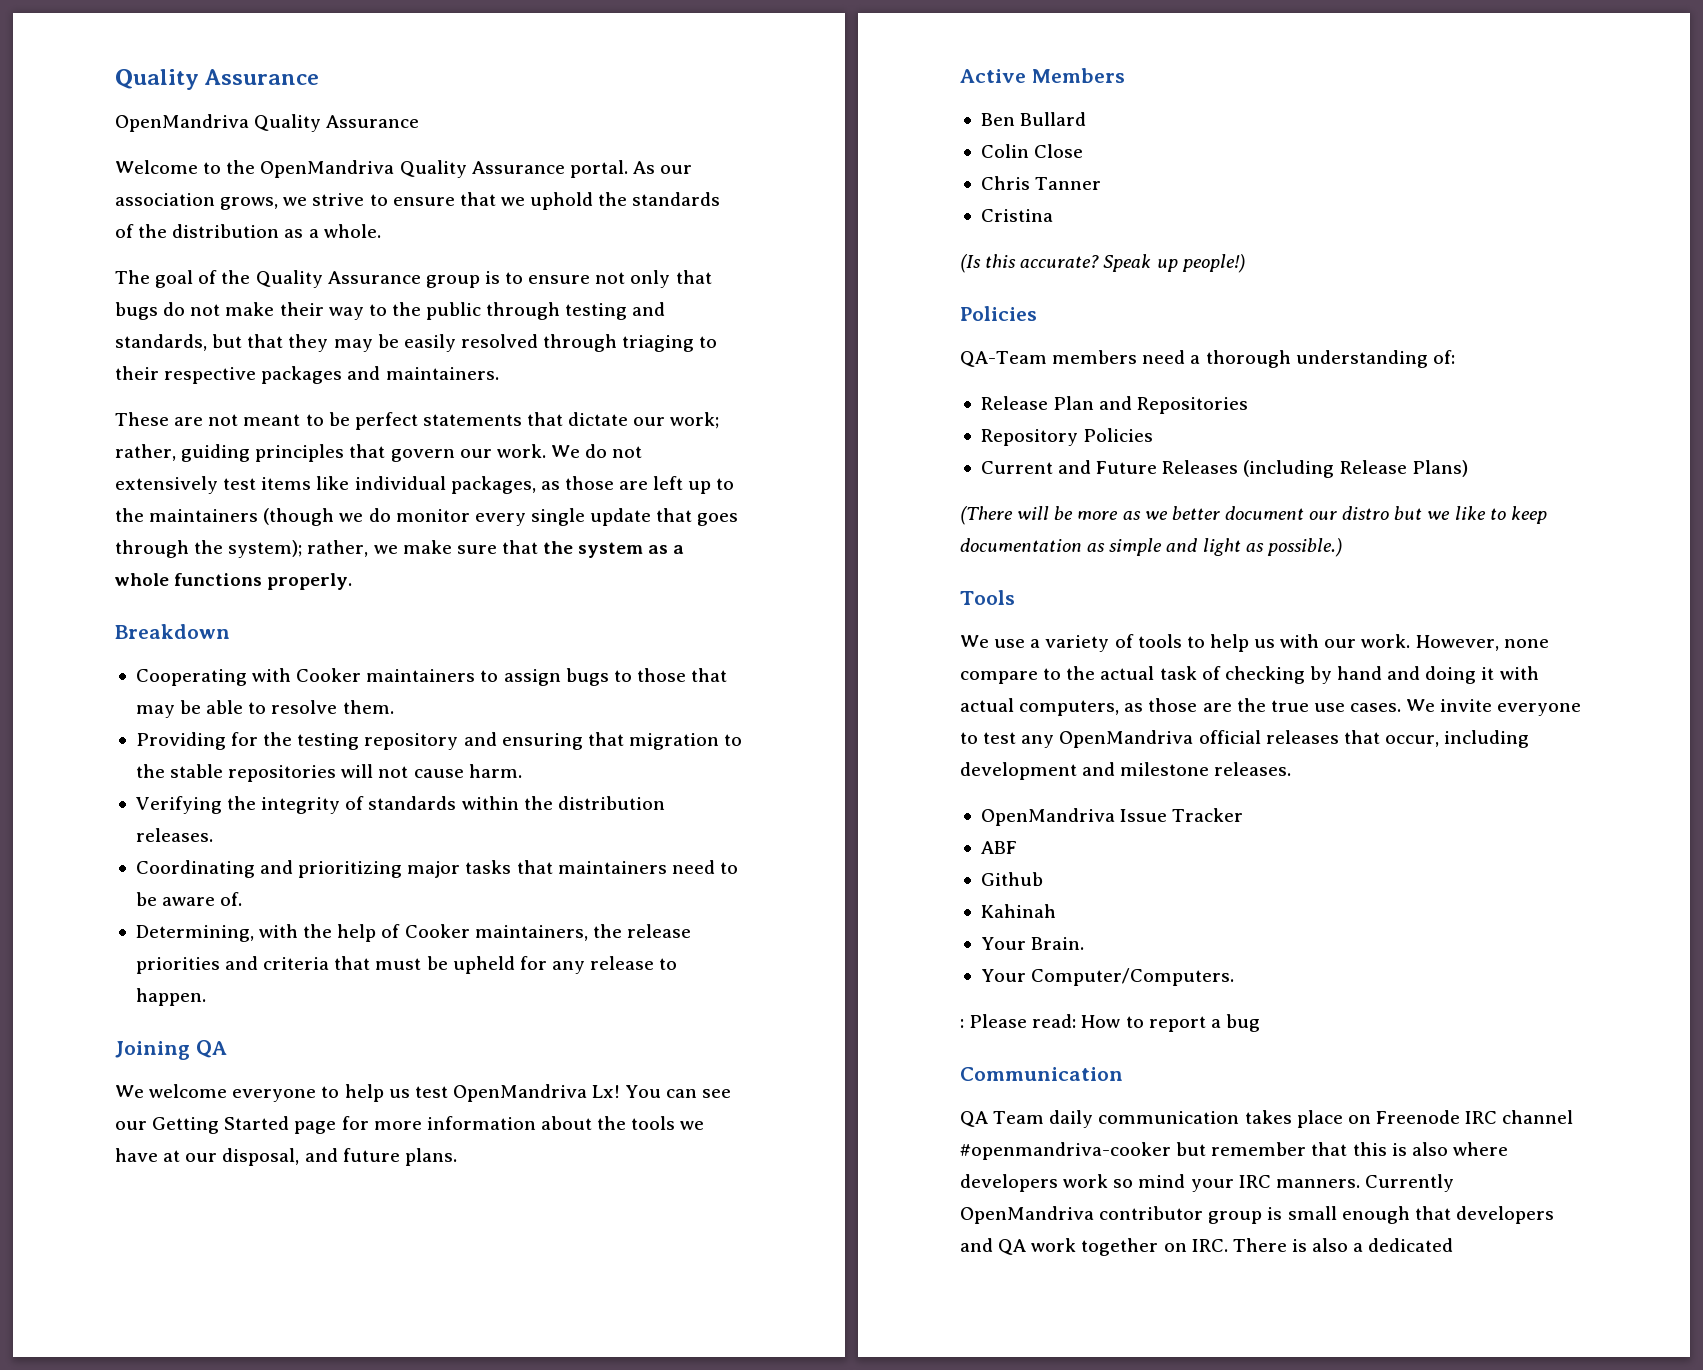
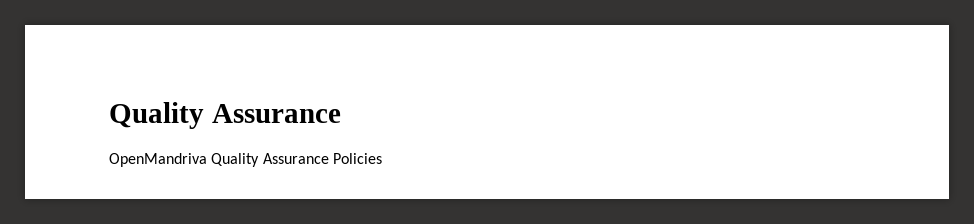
[115,160,693,178] [115,192,721,210] [115,224,381,238] [115,270,712,288] [115,302,666,320] [115,334,718,352] [115,366,499,384] [115,412,720,430] [115,444,643,462] [115,476,735,494] [115,508,739,526] [115,540,685,558] [115,573,353,590] [115,624,230,639] [135,668,728,686] [135,700,394,718] [135,732,743,750] [135,764,522,782] [135,796,665,814] [135,828,213,842] [135,860,738,878] [135,892,243,906] [135,924,691,942] [135,956,678,974] [135,988,206,1006] [115,1040,227,1060] [115,1084,732,1102] [115,1116,705,1134] [115,1148,457,1166] [960,68,1125,83] [980,112,1087,126] [980,144,1084,158] [980,176,1102,190] [980,209,1053,222] [960,254,1245,273] [960,306,1037,321] [960,350,1455,368] [980,396,1249,414] [980,428,1154,446] [980,460,1468,478] [960,506,1547,525] [960,538,1342,557] [960,590,1015,605] [960,634,1549,652] [960,666,1539,684] [960,698,1582,716] [960,730,1530,748] [960,762,1292,780] [980,808,1244,826] [980,841,1017,854] [980,872,1043,886] [980,904,1056,918] [980,937,1085,950] [980,968,1235,986] [960,1014,1260,1032] [960,1067,1123,1081] [960,1110,1574,1128] [960,1142,1508,1160] [960,1174,1454,1192] [960,1206,1554,1224] [960,1238,1454,1256] // Welcome to the OpenMandriva Quality Assurance portal. As our association grows, we strive to ensure that we uphold the standards of the distribution as a whole. // The goal of the Quality Assurance group is to ensure not only that bugs do not make their way to the public through testing and standards, but that they may be easily resolved through triaging to their respective packages and maintainers. // These are not meant to be perfect statements that dictate our work; rather, guiding principles that govern our work. We do not extensively test items like individual packages, as those are left up to the maintainers (though we do monitor every single update that goes through the system); rather, we make sure that the system as a whole functions properly. // Breakdown // Cooperating with Cooker maintainers to assign bugs to those that may be able to resolve them. // Providing for the testing repository and ensuring that migration to the stable repositories will not cause harm. // Verifying the integrity of standards within the distribution releases. // Coordinating and prioritizing major tasks that maintainers need to be aware of. // Determining, with the help of Cooker maintainers, the release priorities and criteria that must be upheld for any release to happen. // Joining QA // We welcome everyone to help us test OpenMandriva Lx! You can see our Getting Started page for more information about the tools we have at our disposal, and future plans. // Active Members // Ben Bullard // Colin Close // Chris Tanner // Cristina // (Is this accurate? Speak up people!) // Policies // QA-Team members need a thorough understanding of: // Release Plan and Repositories // Repository Policies // Current and Future Releases (including Release Plans) // (There will be more as we better document our distro but we like to keep documentation as simple and light as possible.) // Tools // We use a variety of tools to help us with our work. However, none compare to the actual task of checking by hand and doing it with actual computers, as those are the true use cases. We invite everyone to test any OpenMandriva official releases that occur, including development and milestone releases. // OpenMandriva Issue Tracker // ABF // Github // Kahinah // Your Brain. // Your Computer/Computers. // : Please read: How to report a bug // Communication // QA Team daily communication takes place on Freenode IRC channel #openmandriva-cooker but remember that this is also where developers work so mind your IRC manners. Currently OpenMandriva contributor group is small enough that developers and QA work together on IRC. There is also a dedicated -> [332,153,382,164] Policies

